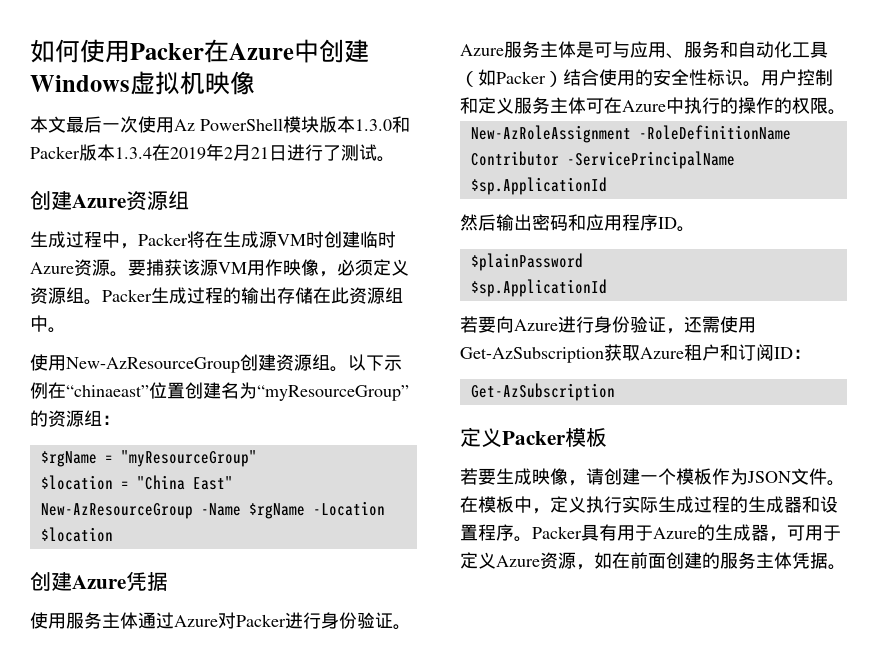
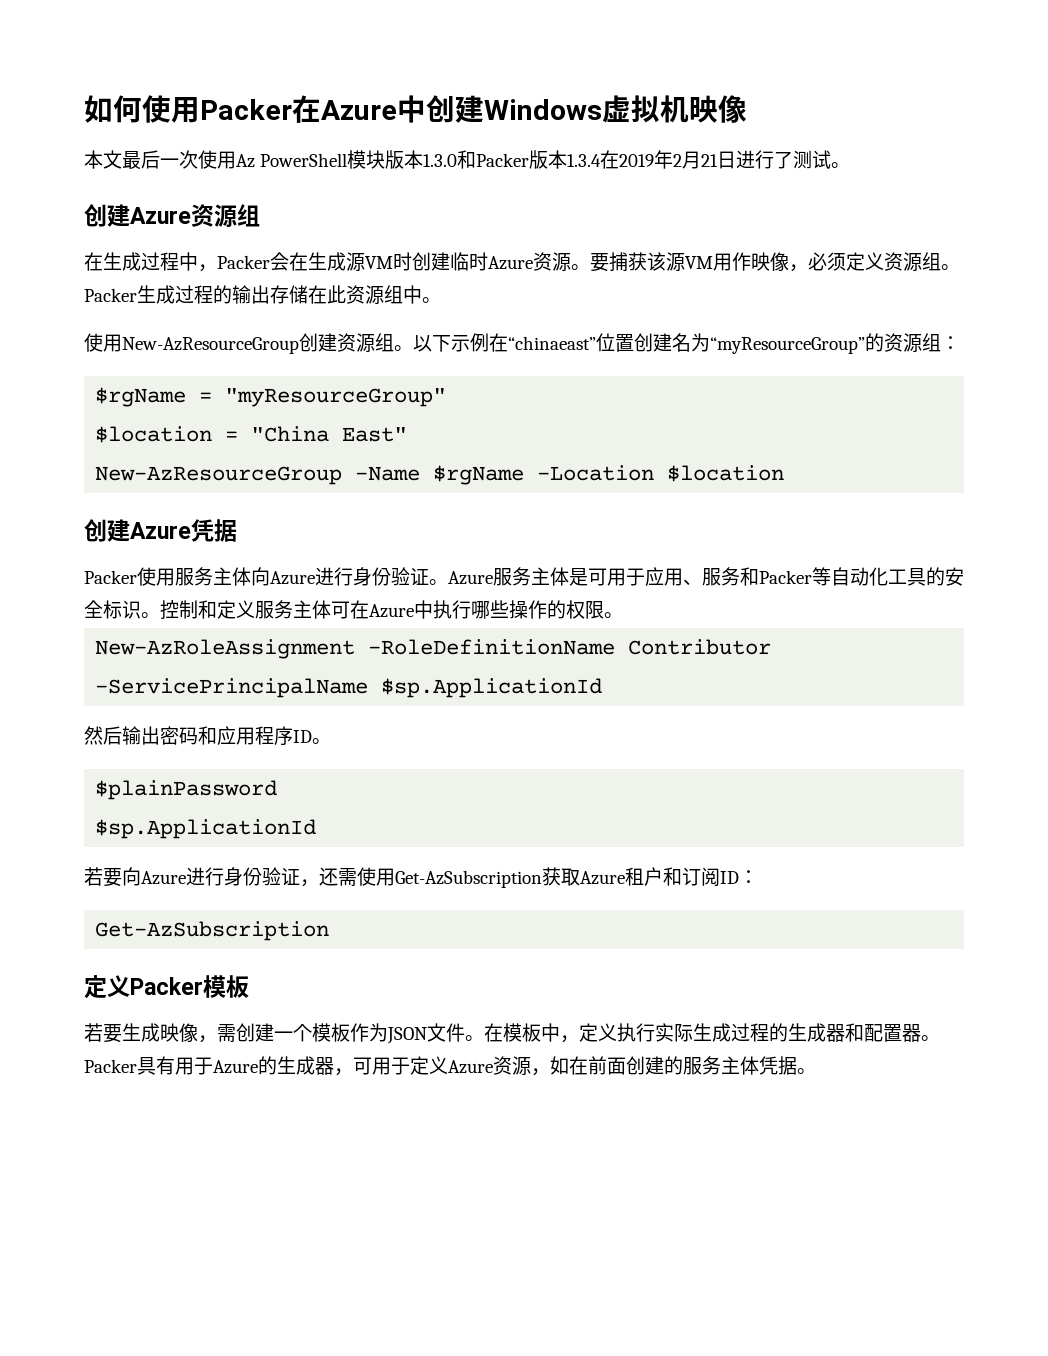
(189, 200) none -> [84,252,103,271] 在
[187,231,205,248] 将 -> [270,252,289,271] 会
(168, 581) none -> [84,570,137,584] Packer
[138,612,286,629] 通过Azure对Packer -> [251,567,315,586] 向Azure
[612,41,630,58] 与 -> [607,568,645,586] 用于
(738, 49) none -> [759,567,831,586] Packer等
[460,69,797,87] （如Packer）结合使用的安全性标识。用户 -> [926,567,964,586] [84,600,160,619] 的安全标识。
[720,97,738,114] 的 -> [471,600,509,619] 哪些
[586,468,604,485] 请 -> [217,1024,236,1042] 需
[820,496,838,513] [460,524,514,541] 设置程序 -> [864,1024,921,1042] 配置器

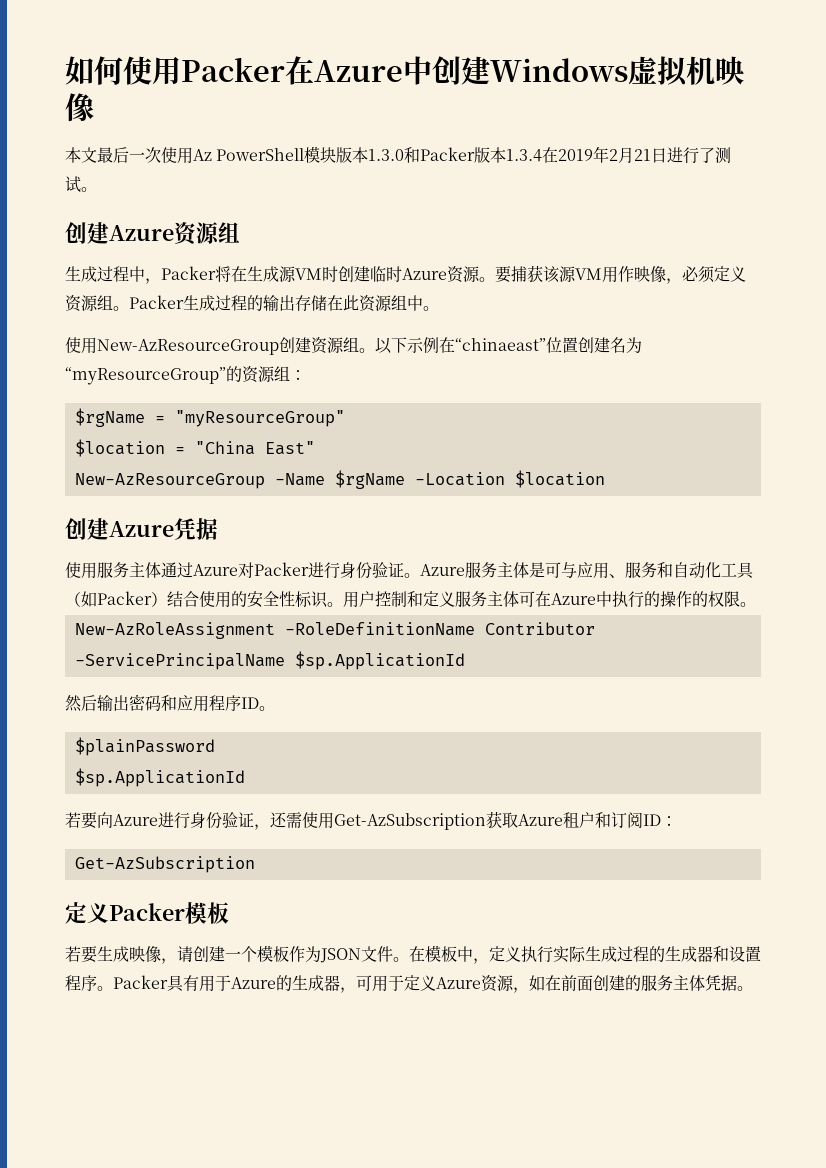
[84,252,103,271] 在 -> (240, 232) none
[270,252,289,271] 会 -> [215,266,231,282] 将
[84,570,137,584] Packer -> (218, 529) none
[251,567,315,586] 向Azure -> [161,562,309,578] 通过Azure对Packer
[607,568,645,586] 用于 -> [561,562,577,578] 与
[759,567,831,586] Packer等 -> (673, 570) none
[926,567,964,586] [84,600,160,619] 的安全标识。 -> [65,591,375,608] （如Packer）结合使用的安全性标识。用户
[471,600,509,619] 哪些 -> [644,591,660,607] 的
[217,1024,236,1042] 需 -> [177,946,193,962] 请
[864,1024,921,1042] 配置器 -> [729,946,761,962] [65,975,97,991] 设置程序

